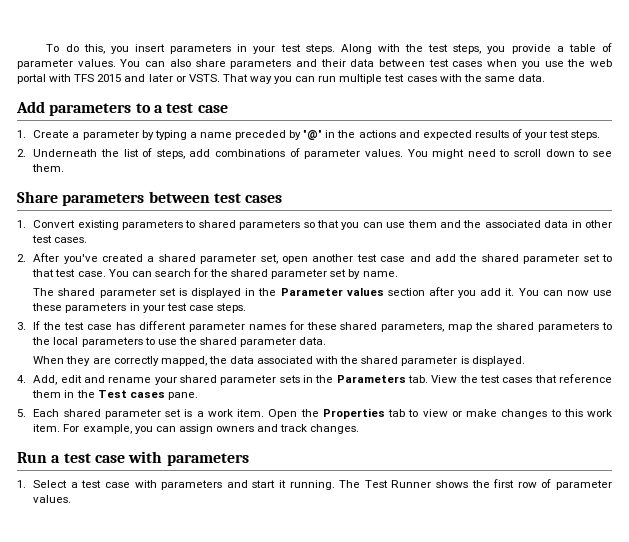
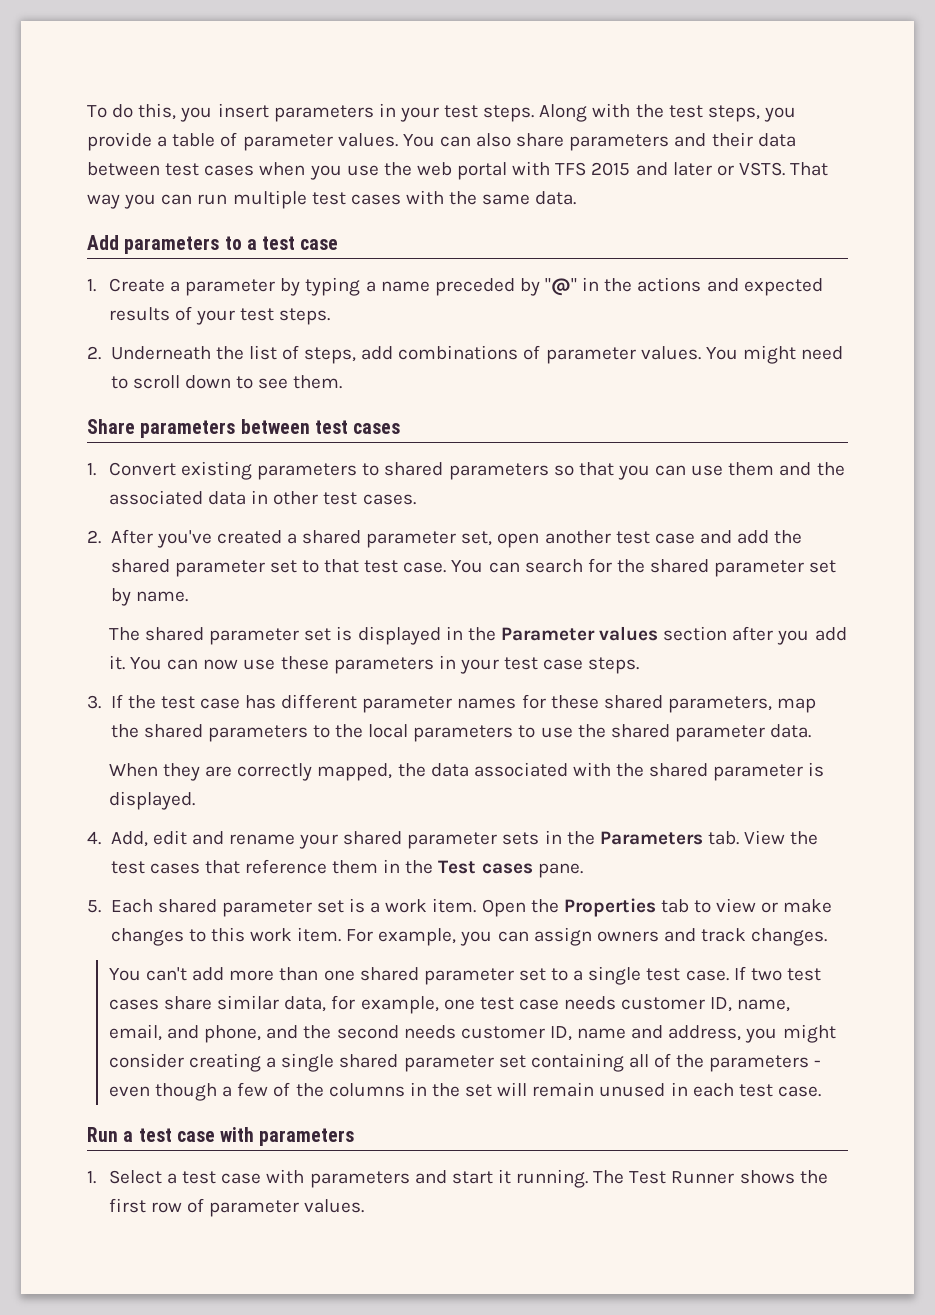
(360, 429) none -> [108,966,822,985] [108,995,791,1014] [108,1024,836,1043] [108,1053,822,1072] [108,1082,822,1101] // You can't add more than one shared parameter set to a single test case. If two test cases share similar data, for example, one test case needs customer ID, name, email, and phone, and the second needs customer ID, name and address, you might consider creating a single shared parameter set containing all of the parameters - even though a few of the columns in the set will remain unused in each test case.

